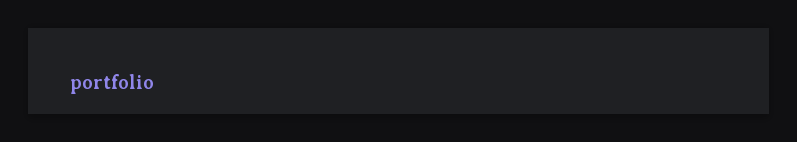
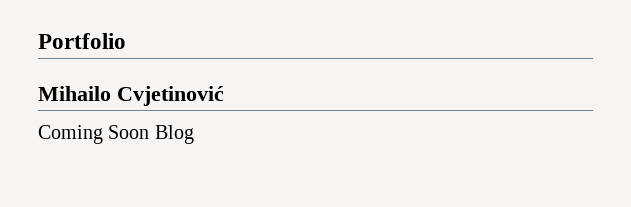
[70,74,154,94] portfolio -> [38,33,126,49] [38,86,224,106] [38,125,194,144] Portfolio // Mihailo Cvjetinović // Coming Soon Blog

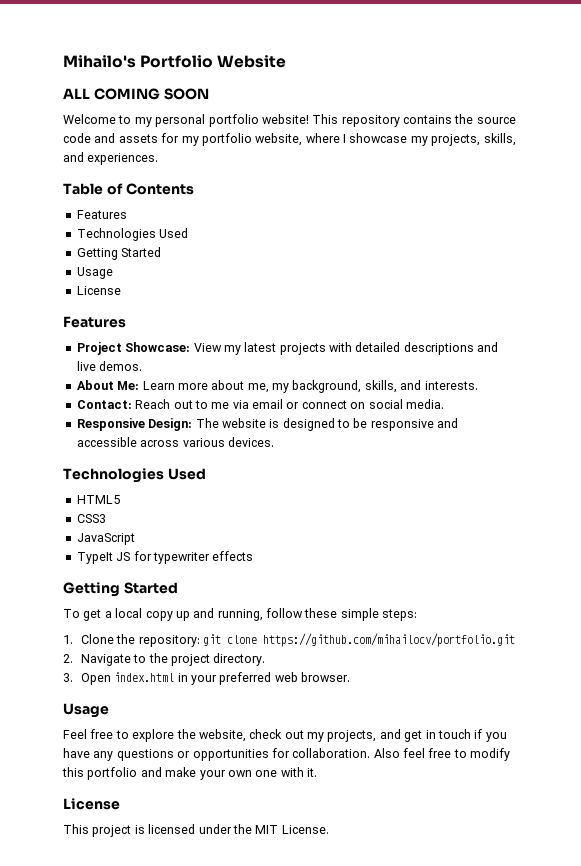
(38, 41) none -> [63,55,136,68] Mihailo's
[38,86,224,106] [38,125,194,144] // Mihailo Cvjetinović // Coming Soon Blog -> [217,55,287,68] [63,88,209,100] [63,114,516,127] [63,133,516,146] [63,152,159,165] [63,183,194,195] [76,210,127,219] [76,228,189,241] [76,247,162,260] [76,267,113,279] [76,286,121,295] [63,316,126,328] [76,342,499,355] [76,361,143,371] [76,380,478,393] [76,399,444,409] [76,418,459,431] [76,437,274,447] [63,468,206,483] [76,495,120,504] [76,514,106,523] [76,533,135,545] [76,551,254,564] [63,582,178,597] [63,608,418,621] [63,633,515,647] [63,653,266,666] [63,672,351,685] [63,703,109,718] [63,729,507,742] [63,748,511,761] [62,767,317,780] [63,798,120,810] [63,824,329,837] Website // ALL COMING SOON // Welcome to my personal portfolio website! This repository contains the source code and assets for my portfolio website, where I showcase my projects, skills, and experiences. // Table of Contents // Features // Technologies Used // Getting Started // Usage // License // Features // Project Showcase: View my latest projects with detailed descriptions and live demos. // About Me: Learn more about me, my background, skills, and interests. // Contact: Reach out to me via email or connect on social media. // Responsive Design: The website is designed to be responsive and accessible across various devices. // Technologies Used // HTML5 // CSS3 // JavaScript // TypeIt JS for typewriter effects // Getting Started // To get a local copy up and running, follow these simple steps: // 1. Clone the repository: git clone https://github.com/mihailocv/portfolio.git // 2. Navigate to the project directory. // 3. Open index.html in your preferred web browser. // Usage // Feel free to explore the website, check out my projects, and get in touch if you have any questions or opportunities for collaboration. Also feel free to modify this portfolio and make your own one with it. // License // This project is licensed under the MIT License.

